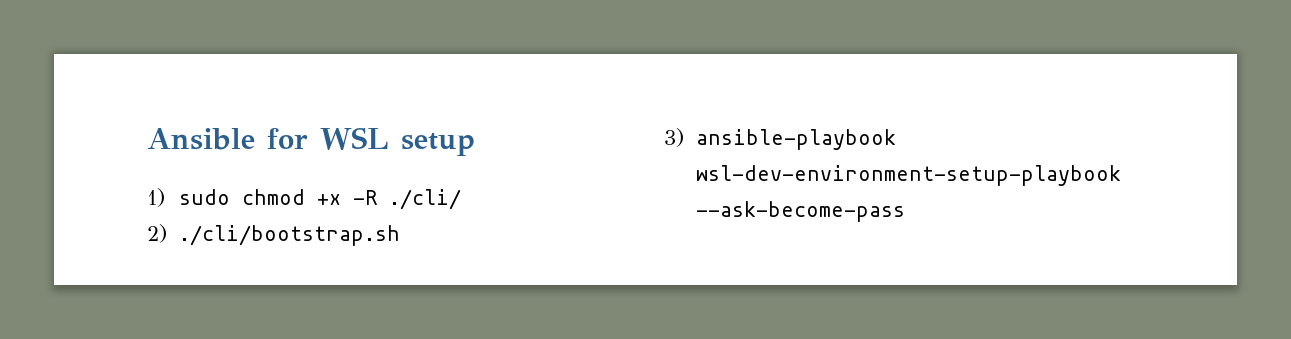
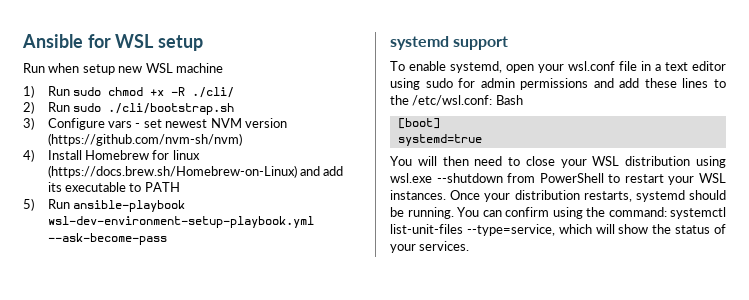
(475, 144) none -> [23,63,223,75] // Run when setup new WSL machine
(165, 197) none -> [47,86,70,96] Run
(167, 233) none -> [47,102,102,112] Run sudo
[696,129,897,150] [696,165,1122,186] [696,201,906,222] ansible-playbook wsl-dev-environment-setup-playbook --ask-become-pass -> [47,118,287,130] [47,133,242,146] [23,149,200,162] [47,165,344,178] [47,182,180,192] [23,198,186,212] [47,216,314,228] [47,233,167,245] [390,36,509,50] [390,61,726,73] [390,78,726,90] [390,95,523,106] [397,118,440,129] [397,134,482,146] [390,156,726,168] [390,173,726,185] [390,190,726,202] [390,207,726,219] [390,224,726,236] [390,241,470,253] Configure vars - set newest NVM version (https://github.com/nvm-sh/nvm) // 4) Install Homebrew for linux (https://docs.brew.sh/Homebrew-on-Linux) and add its executable to PATH // 5) Run ansible-playbook wsl-dev-environment-setup-playbook.yml --ask-become-pass // systemd support // To enable systemd, open your wsl.conf file in a text editor using sudo for admin permissions and add these lines to the /etc/wsl.conf: Bash // [boot] // systemd=true // You will then need to close your WSL distribution using wsl.exe --shutdown from PowerShell to restart your WSL instances. Once your distribution restarts, systemd should be running. You can confirm using the command: systemctl list-unit-files --type=service, which will show the status of your services.

